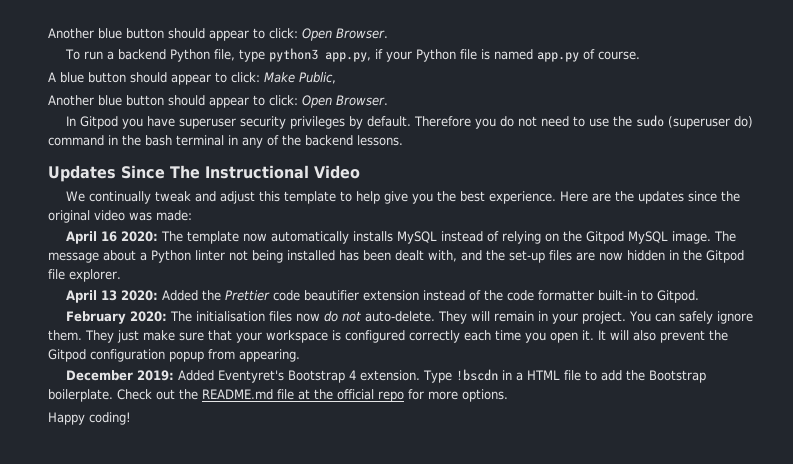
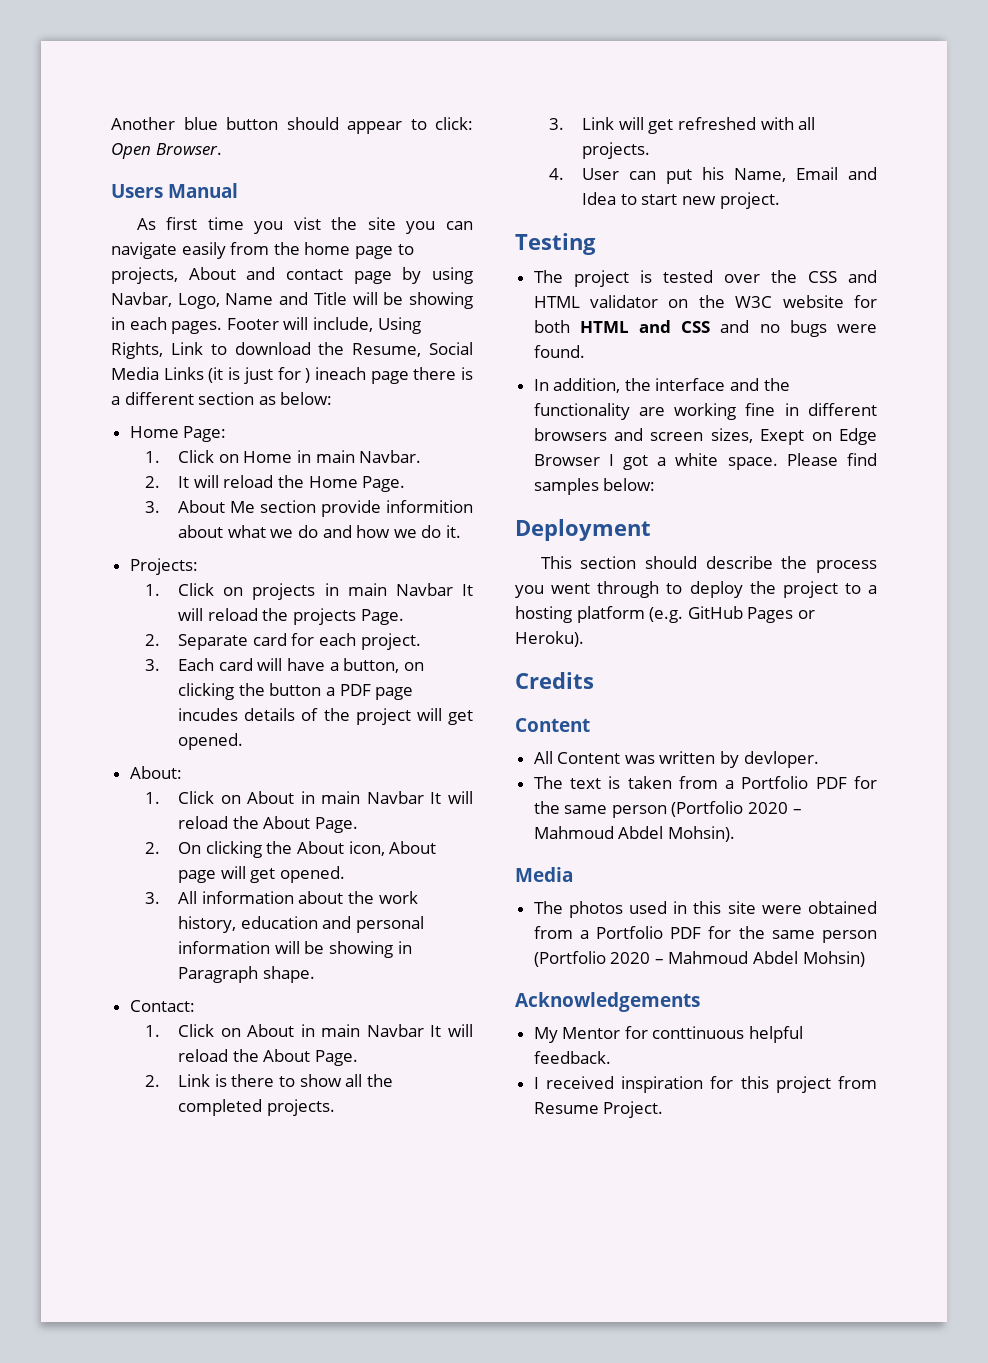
[48,28,388,41] [65,48,641,62] [48,72,336,85] [48,95,388,108] [66,115,754,129] [48,135,403,148] [48,165,360,182] [66,191,741,204] [48,210,192,223] [66,231,737,244] [48,250,744,263] [48,269,121,282] [66,290,700,303] [66,311,754,324] [48,330,728,343] [48,349,300,362] [66,369,707,383] [48,389,508,402] [48,412,131,425] Another blue button should appear to click: Open Browser. // To run a backend Python file, type python3 app.py, if your Python file is named app.py of course. // A blue button should appear to click: Make Public, // Another blue button should appear to click: Open Browser. // In Gitpod you have superuser security privileges by default. Therefore you do not need to use the sudo (superuser do) command in the bash terminal in any of the backend lessons. // Updates Since The Instructional Video // We continually tweak and adjust this template to help give you the best experience. Here are the updates since the original video was made: // April 16 2020: The template now automatically installs MySQL instead of relying on the Gitpod MySQL image. The message about a Python linter not being installed has been dealt with, and the set-up files are now hidden in the Gitpod file explorer. // April 13 2020: Added the Prettier code beautifier extension instead of the code formatter built-in to Gitpod. // February 2020: The initialisation files now do not auto-delete. They will remain in your project. You can safely ignore them. They just make sure that your workspace is configured correctly each time you open it. It will also prevent the Gitpod configuration popup from appearing. // December 2019: Added Eventyret's Bootstrap 4 extension. Type !bscdn in a HTML file to add the Bootstrap boilerplate. Check out the README.md file at the official repo for more options. // Happy coding! -> [111,117,473,134] [111,143,222,159] [111,183,239,198] [136,217,473,234] [111,242,414,259] [111,267,473,284] [111,292,474,309] [111,317,421,334] [111,342,473,359] [111,367,473,384] [111,392,333,405] [129,426,227,442] [144,450,422,463] [144,475,406,492] [144,500,473,517] [178,525,461,538] [129,558,198,575] [144,583,473,600] [178,608,404,625] [144,633,421,650] [144,658,424,673] [178,683,414,700] [178,708,473,725] [178,733,244,750] [129,766,182,779] [144,791,473,804] [178,816,358,833] [144,841,437,858] [178,866,345,883] [144,891,418,904] [178,916,424,933] [178,941,412,958] [178,966,315,983] [129,1000,195,1012] [144,1024,473,1037] [178,1049,358,1066] [144,1074,393,1087] [178,1099,335,1116] [548,117,816,134] [582,142,651,159] [548,167,877,184] [582,192,780,209] [515,233,596,255] [533,270,877,287] [533,295,877,308] [533,320,877,337] [533,345,585,358] [533,378,790,393] [533,403,877,420] [533,428,877,445] [533,453,877,470] [533,478,656,495] [515,519,651,541] [540,556,877,573] [515,581,877,598] [515,606,815,623] [515,631,584,647] [515,672,594,689] [515,718,590,732] [533,751,819,768] [533,776,877,789] [533,801,802,818] [533,826,735,842] [515,867,573,882] [533,901,877,918] [533,926,877,943] [533,951,865,967] [515,992,700,1012] [533,1026,804,1043] [533,1051,611,1064] [533,1076,877,1093] [533,1101,664,1118] Another blue button should appear to click: Open Browser. // Users Manual // As first time you vist the site you can navigate easily from the home page to projects, About and contact page by using Navbar, Logo, Name and Title will be showing in each pages. Footer will include, Using Rights, Link to download the Resume, Social Media Links (it is just for ) ineach page there is a different section as below: // Home Page: // 1. Click on Home in main Navbar. // 2. It will reload the Home Page. // 3. About Me section provide informition about what we do and how we do it. // Projects: // 1. Click on projects in main Navbar It will reload the projects Page. // 2. Separate card for each project. // 3. Each card will have a button, on clicking the button a PDF page incudes details of the project will get opened. // About: // 1. Click on About in main Navbar It will reload the About Page. // 2. On clicking the About icon, About page will get opened. // 3. All information about the work history, education and personal information will be showing in Paragraph shape. // Contact: // 1. Click on About in main Navbar It will reload the About Page. // 2. Link is there to show all the completed projects. // 3. Link will get refreshed with all projects. // 4. User can put his Name, Email and Idea to start new project. // Testing // The project is tested over the CSS and HTML validator on the W3C website for both HTML and CSS and no bugs were found. // In addition, the interface and the functionality are working fine in different browsers and screen sizes, Exept on Edge Browser I got a white space. Please find samples below: // Deployment // This section should describe the process you went through to deploy the project to a hosting platform (e.g. GitHub Pages or Heroku). // Credits // Content // All Content was written by devloper. // The text is taken from a Portfolio PDF for the same person (Portfolio 2020 – Mahmoud Abdel Mohsin). // Media // The photos used in this site were obtained from a Portfolio PDF for the same person (Portfolio 2020 – Mahmoud Abdel Mohsin) // Acknowledgements // My Mentor for conttinuous helpful feedback. // I received inspiration for this project from Resume Project.

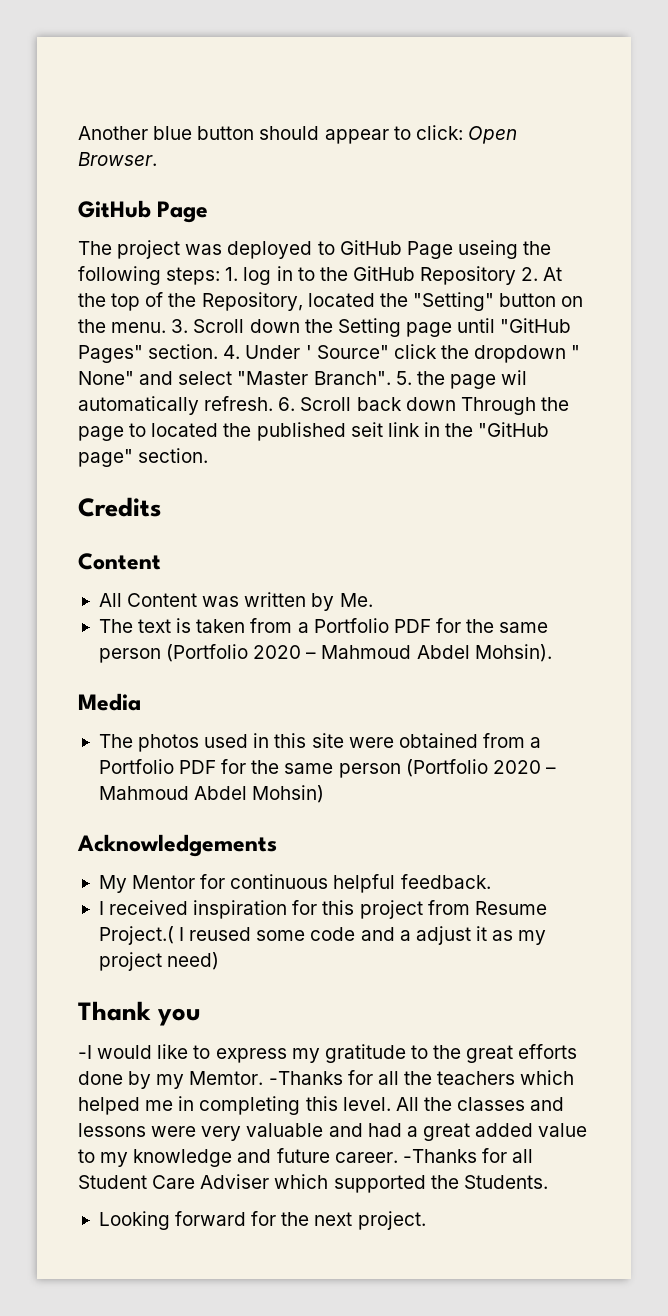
[111,183,239,198] [136,217,473,234] [111,242,414,259] [111,267,473,284] [111,292,474,309] [111,317,421,334] [111,342,473,359] [111,367,473,384] [111,392,333,405] [129,426,227,442] [144,450,422,463] [144,475,406,492] [144,500,473,517] [178,525,461,538] [129,558,198,575] [144,583,473,600] [178,608,404,625] [144,633,421,650] [144,658,424,673] [178,683,414,700] [178,708,473,725] [178,733,244,750] [129,766,182,779] [144,791,473,804] [178,816,358,833] [144,841,437,858] [178,866,345,883] [144,891,418,904] [178,916,424,933] [178,941,412,958] [178,966,315,983] [129,1000,195,1012] [144,1024,473,1037] [178,1049,358,1066] [144,1074,393,1087] [178,1099,335,1116] [548,117,816,134] [582,142,651,159] [548,167,877,184] [582,192,780,209] [515,233,596,255] [533,270,877,287] [533,295,877,308] [533,320,877,337] [533,345,585,358] [533,378,790,393] [533,403,877,420] [533,428,877,445] [533,453,877,470] [533,478,656,495] [515,519,651,541] [540,556,877,573] [515,581,877,598] [515,606,815,623] [515,631,584,647] Users Manual // As first time you vist the site you can navigate easily from the home page to projects, About and contact page by using Navbar, Logo, Name and Title will be showing in each pages. Footer will include, Using Rights, Link to download the Resume, Social Media Links (it is just for ) ineach page there is a different section as below: // Home Page: // 1. Click on Home in main Navbar. // 2. It will reload the Home Page. // 3. About Me section provide informition about what we do and how we do it. // Projects: // 1. Click on projects in main Navbar It will reload the projects Page. // 2. Separate card for each project. // 3. Each card will have a button, on clicking the button a PDF page incudes details of the project will get opened. // About: // 1. Click on About in main Navbar It will reload the About Page. // 2. On clicking the About icon, About page will get opened. // 3. All information about the work history, education and personal information will be showing in Paragraph shape. // Contact: // 1. Click on About in main Navbar It will reload the About Page. // 2. Link is there to show all the completed projects. // 3. Link will get refreshed with all projects. // 4. User can put his Name, Email and Idea to start new project. // Testing // The project is tested over the CSS and HTML validator on the W3C website for both HTML and CSS and no bugs were found. // In addition, the interface and the functionality are working fine in different browsers and screen sizes, Exept on Edge Browser I got a white space. Please find samples below: // Deployment // This section should describe the process you went through to deploy the project to a hosting platform (e.g. GitHub Pages or Heroku). -> [78,200,209,223] [78,240,552,259] [78,266,563,285] [78,292,584,311] [78,318,572,337] [78,344,581,363] [78,370,528,389] [78,396,569,415] [78,422,550,441] [78,448,209,467] GitHub Page // The project was deployed to GitHub Page useing the following steps: 1. log in to the GitHub Repository 2. At the top of the Repository, located the "Setting" button on the menu. 3. Scroll down the Setting page until "GitHub Pages" section. 4. Under ' Source" click the dropdown " None" and select "Master Branch". 5. the page wil automatically refresh. 6. Scroll back down Through the page to located the published seit link in the "GitHub page" section.
[743,751,819,768] devloper. -> [339,593,373,607] Me.
[652,1026,745,1039] conttinuous -> [230,874,329,889] continuous
[603,1101,664,1118] Project. -> [98,926,547,945] [98,952,220,971] [78,1001,201,1026] [78,1044,578,1063] [78,1070,575,1089] [78,1096,565,1115] [78,1123,588,1141] [78,1148,534,1167] [78,1174,548,1193] [98,1211,426,1230] Project.( I reused some code and a adjust it as my project need) // Thank you // -I would like to express my gratitude to the great efforts done by my Memtor. -Thanks for all the teachers which helped me in completing this level. All the classes and lessons were very valuable and had a great added value to my knowledge and future career. -Thanks for all Student Care Adviser which supported the Students. // Looking forward for the next project.

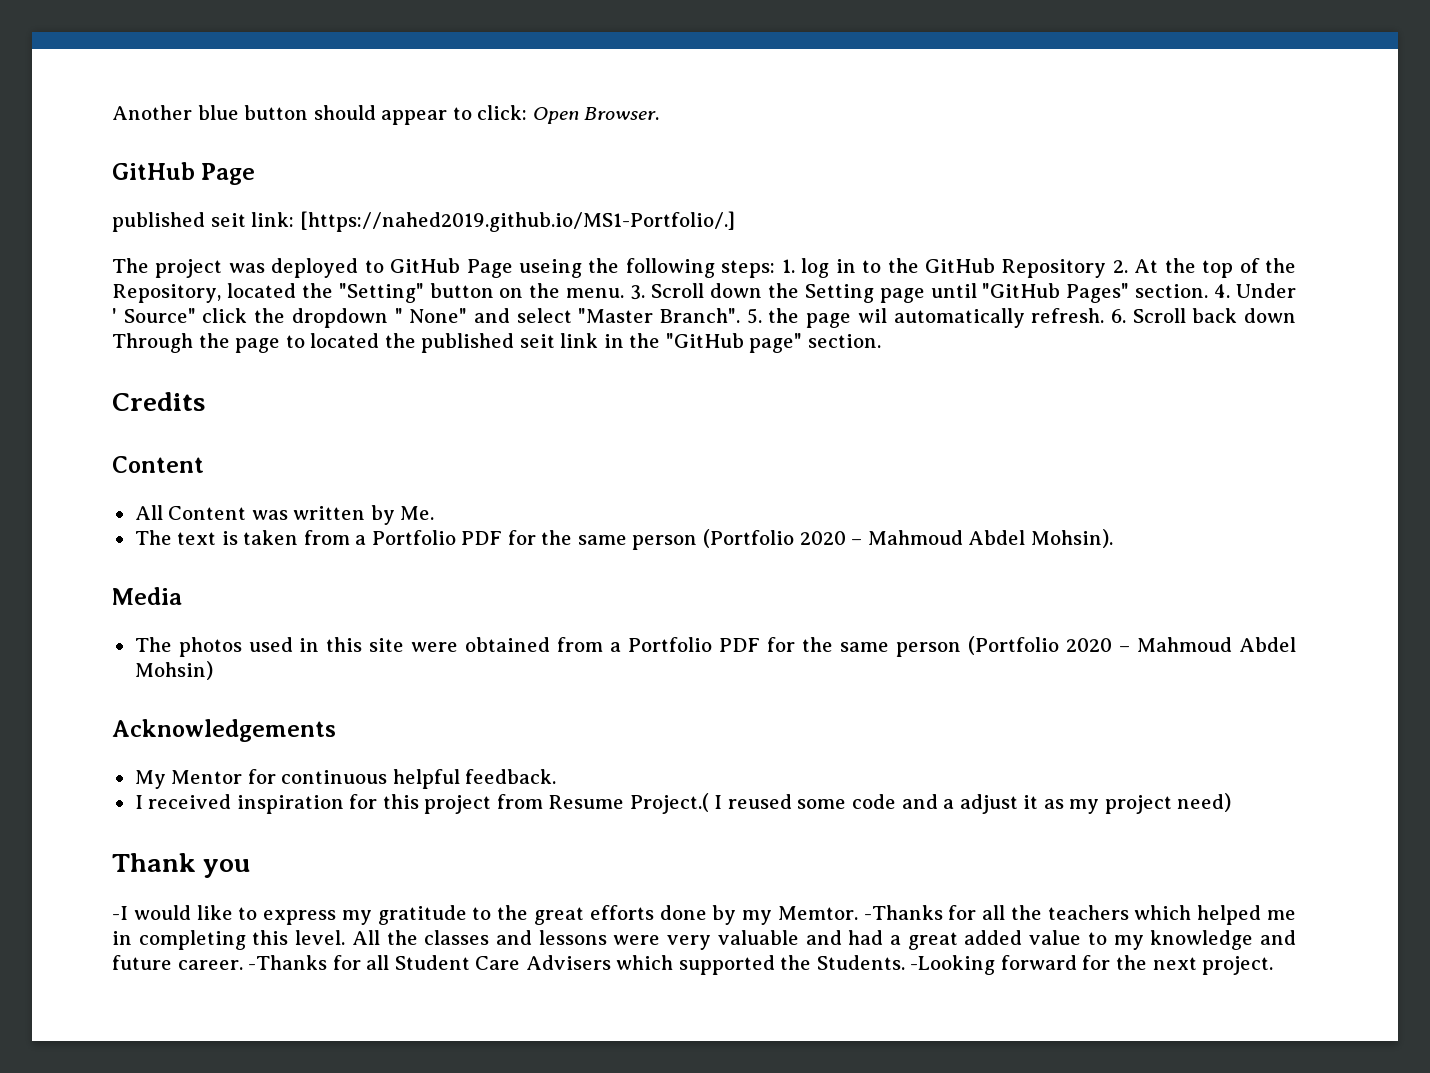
(209, 212) none -> [112,211,735,232] // published seit link: [https://nahed2019.github.io/MS1-Portfolio/.]
[200,1174,270,1189] Adviser -> [525,955,611,970] Advisers
[98,1211,170,1230] // Looking -> [910,955,996,975] -Looking

